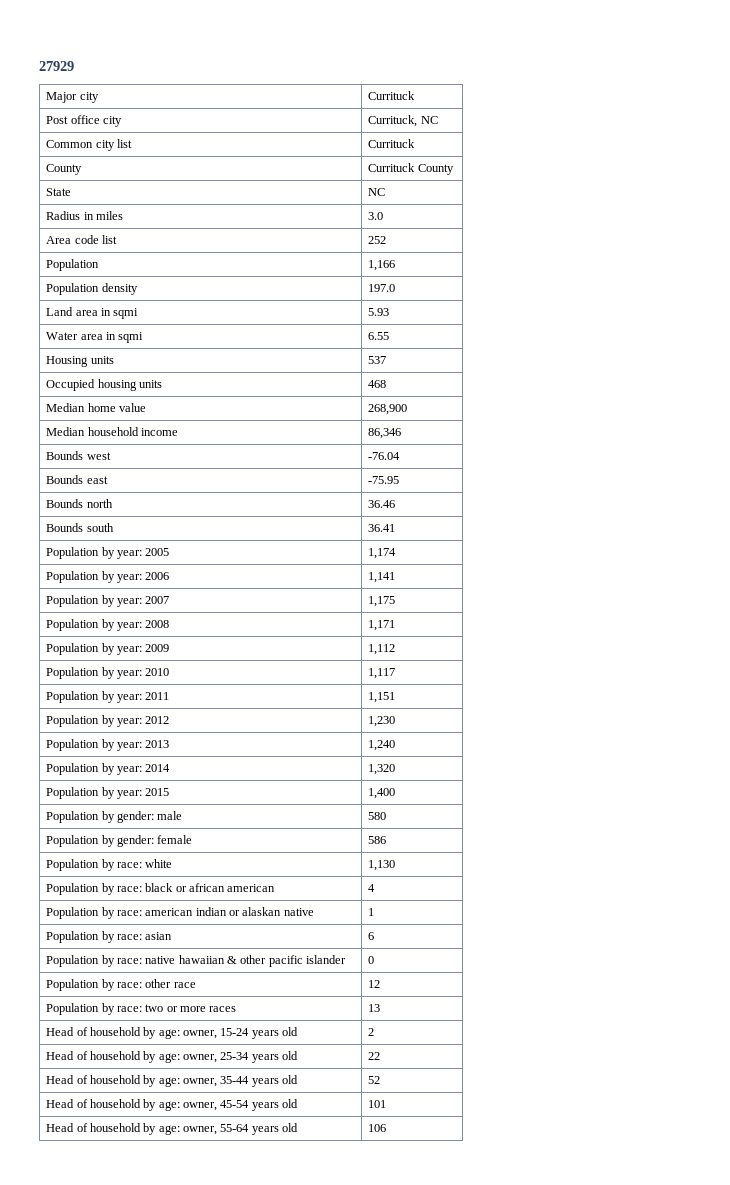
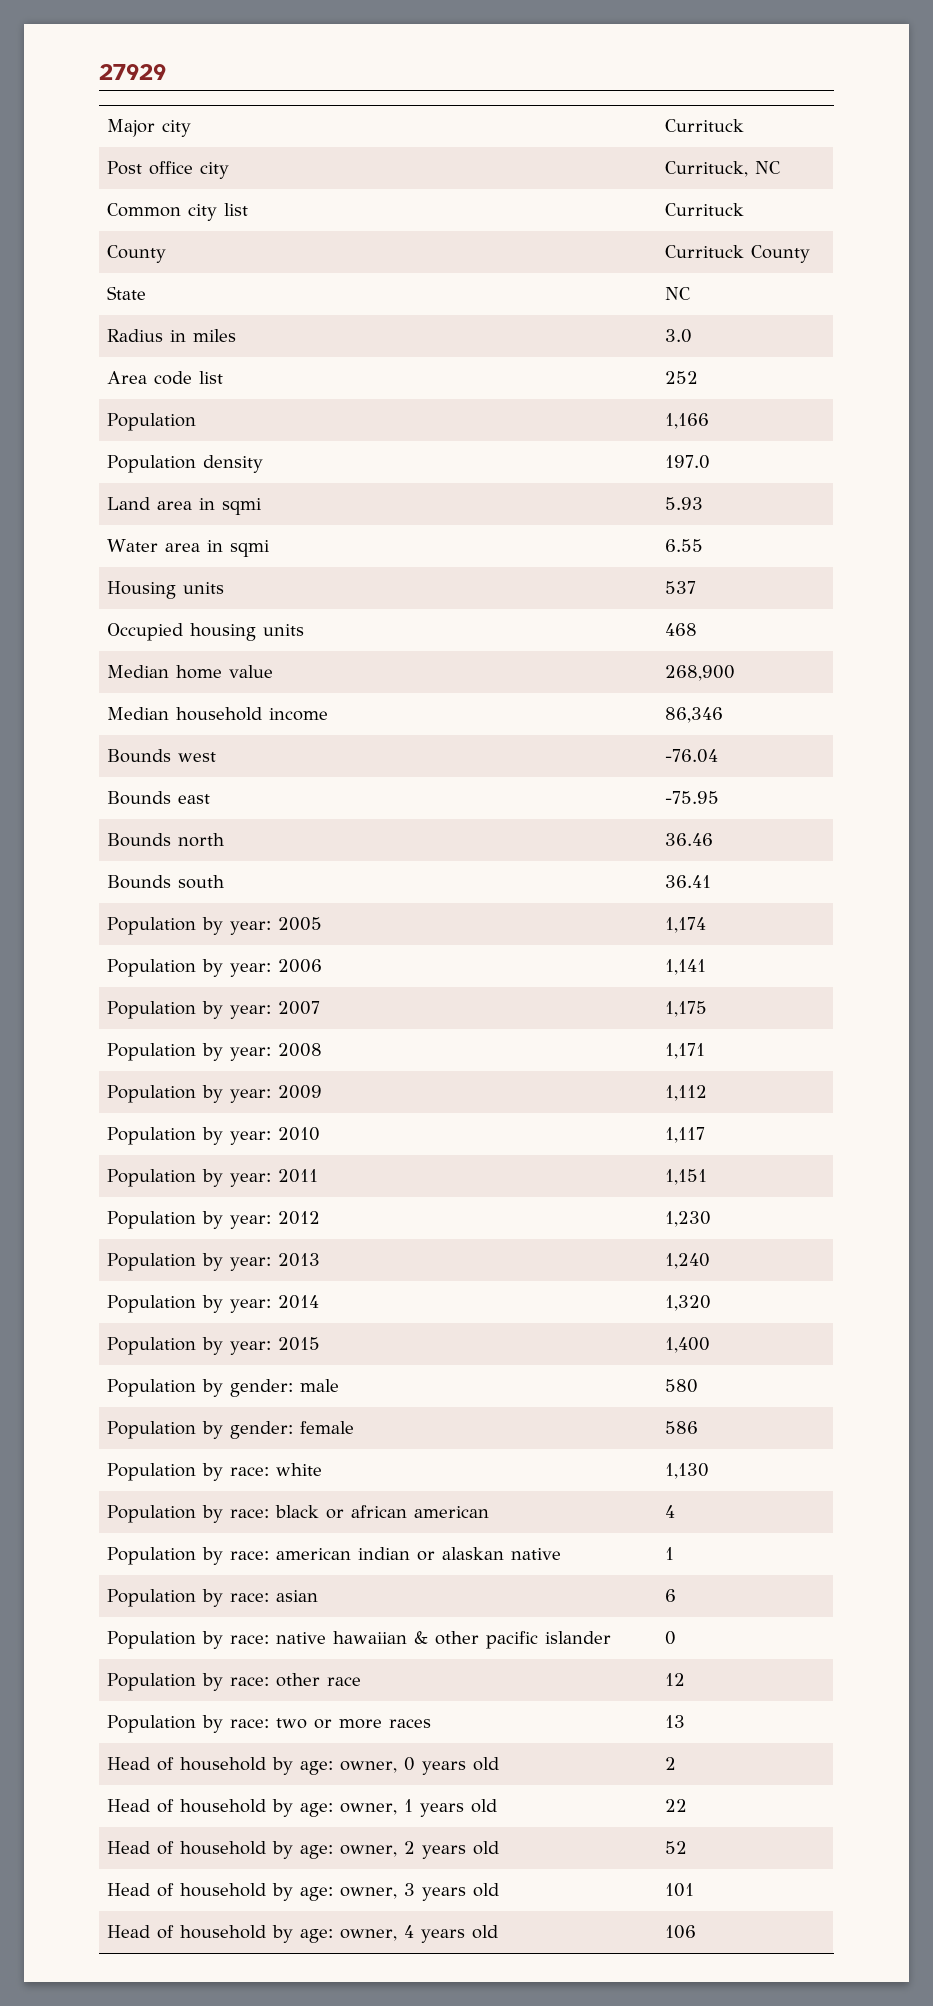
[220,1028,250,1036] 15-24 -> [404,1757,416,1771] 0
[220,1052,250,1060] 25-34 -> [404,1799,414,1812] 1
[220,1076,250,1084] 35-44 -> [404,1841,416,1854] 2
[220,1100,250,1108] 45-54 -> [404,1883,416,1896] 3
[220,1124,250,1132] 55-64 -> [404,1925,415,1938] 4

